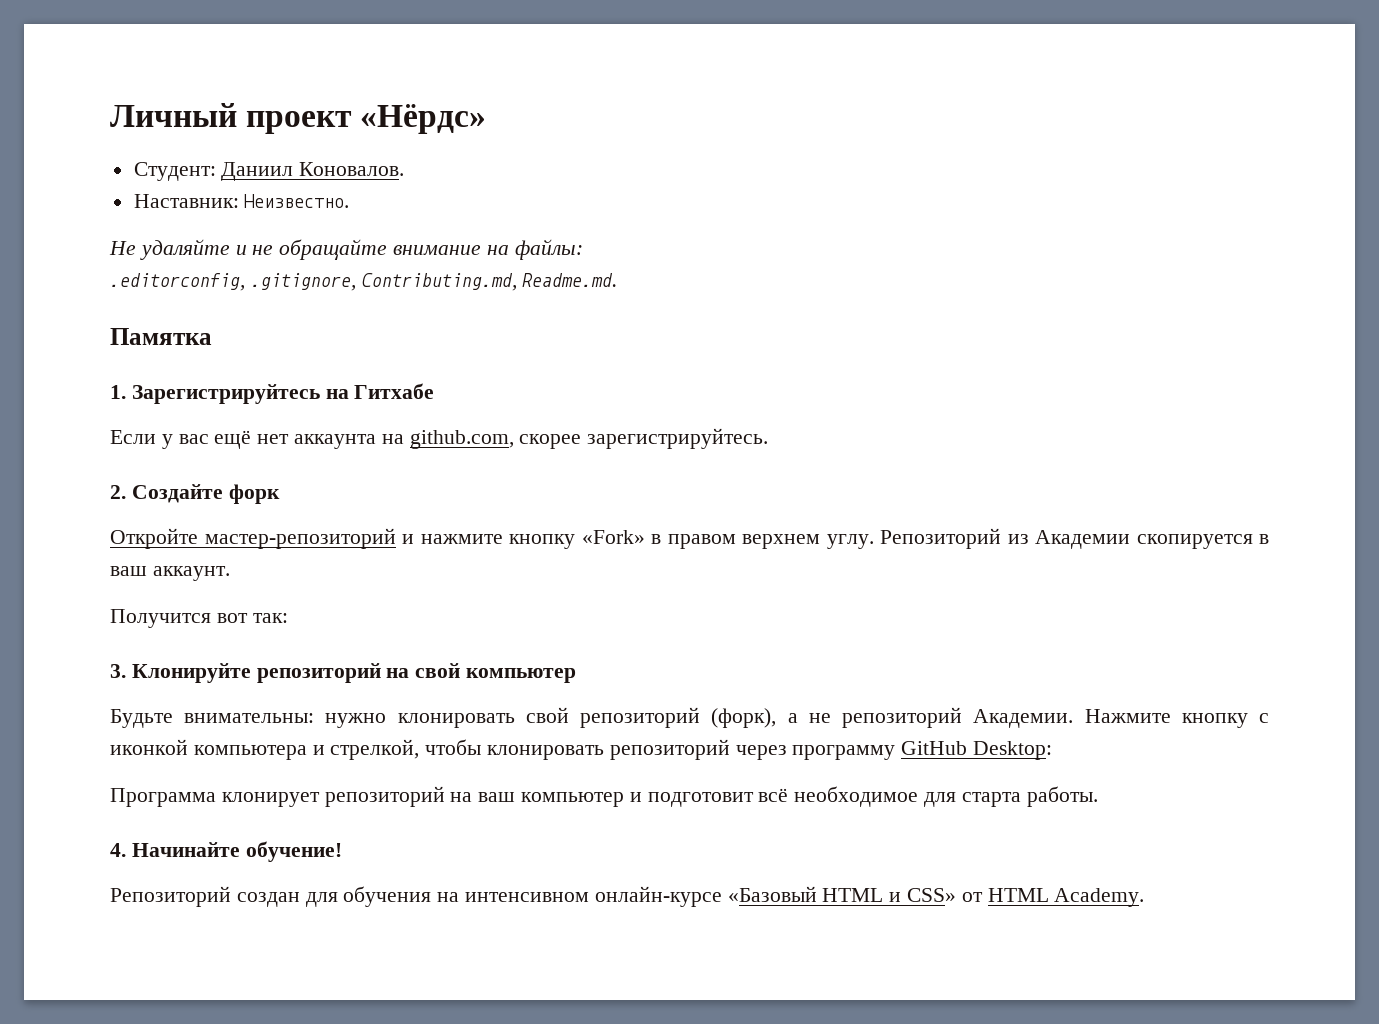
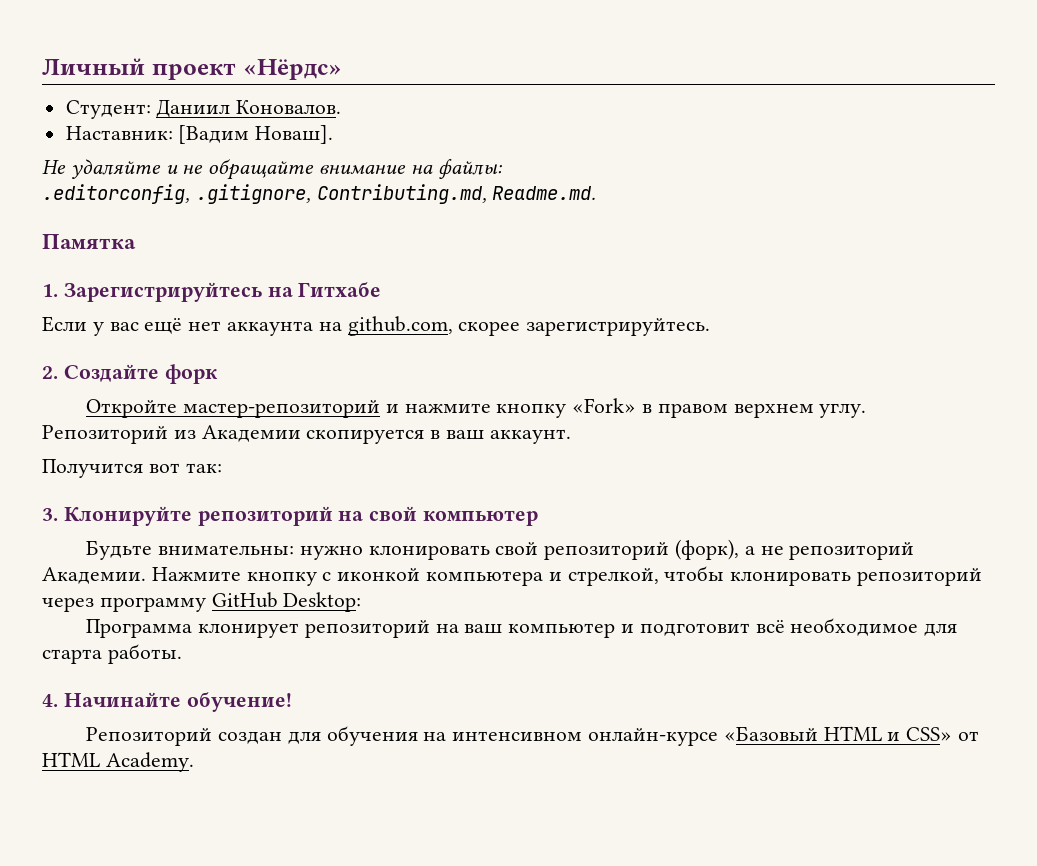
[244,194,350,208] Неизвестно. -> [178,125,334,144] [Вадим Новаш].

